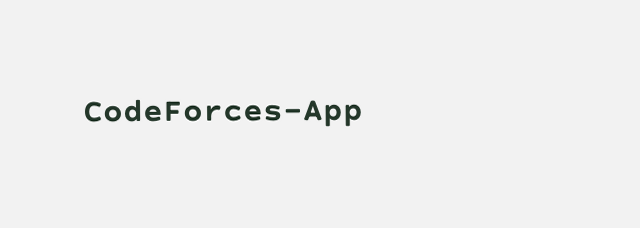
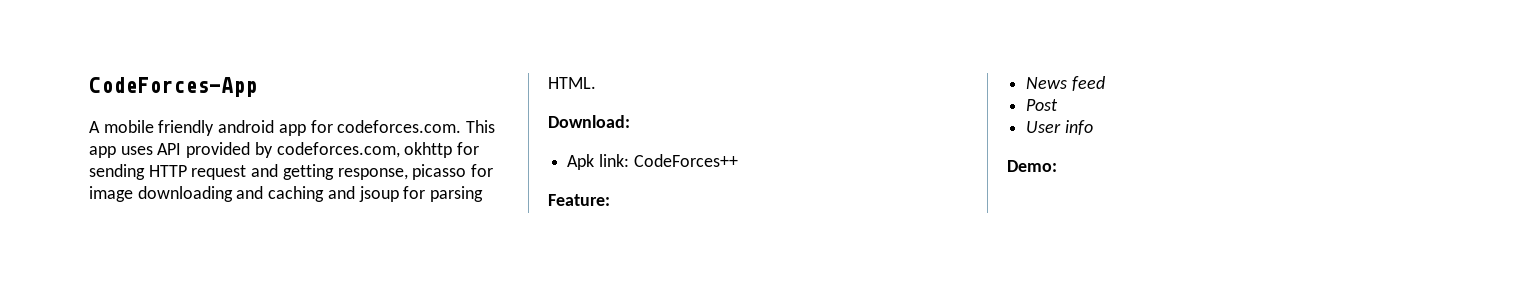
(364, 113) none -> [89,120,496,136] [89,142,480,158] [89,164,494,180] [89,186,484,202] [548,77,596,89] [548,115,630,128] [567,154,738,170] [548,194,610,206] [1026,76,1105,91] [1026,99,1059,111] [1026,120,1093,135] [1007,160,1057,172] // A mobile friendly android app for codeforces.com. This app uses API provided by codeforces.com, okhttp for sending HTTP request and getting response, picasso for image downloading and caching and jsoup for parsing HTML. // Download: // Apk link: CodeForces++ // Feature: // News feed // Post // User info // Demo:

